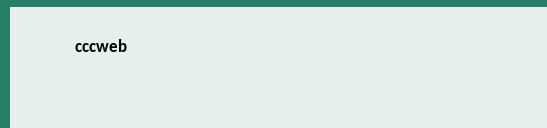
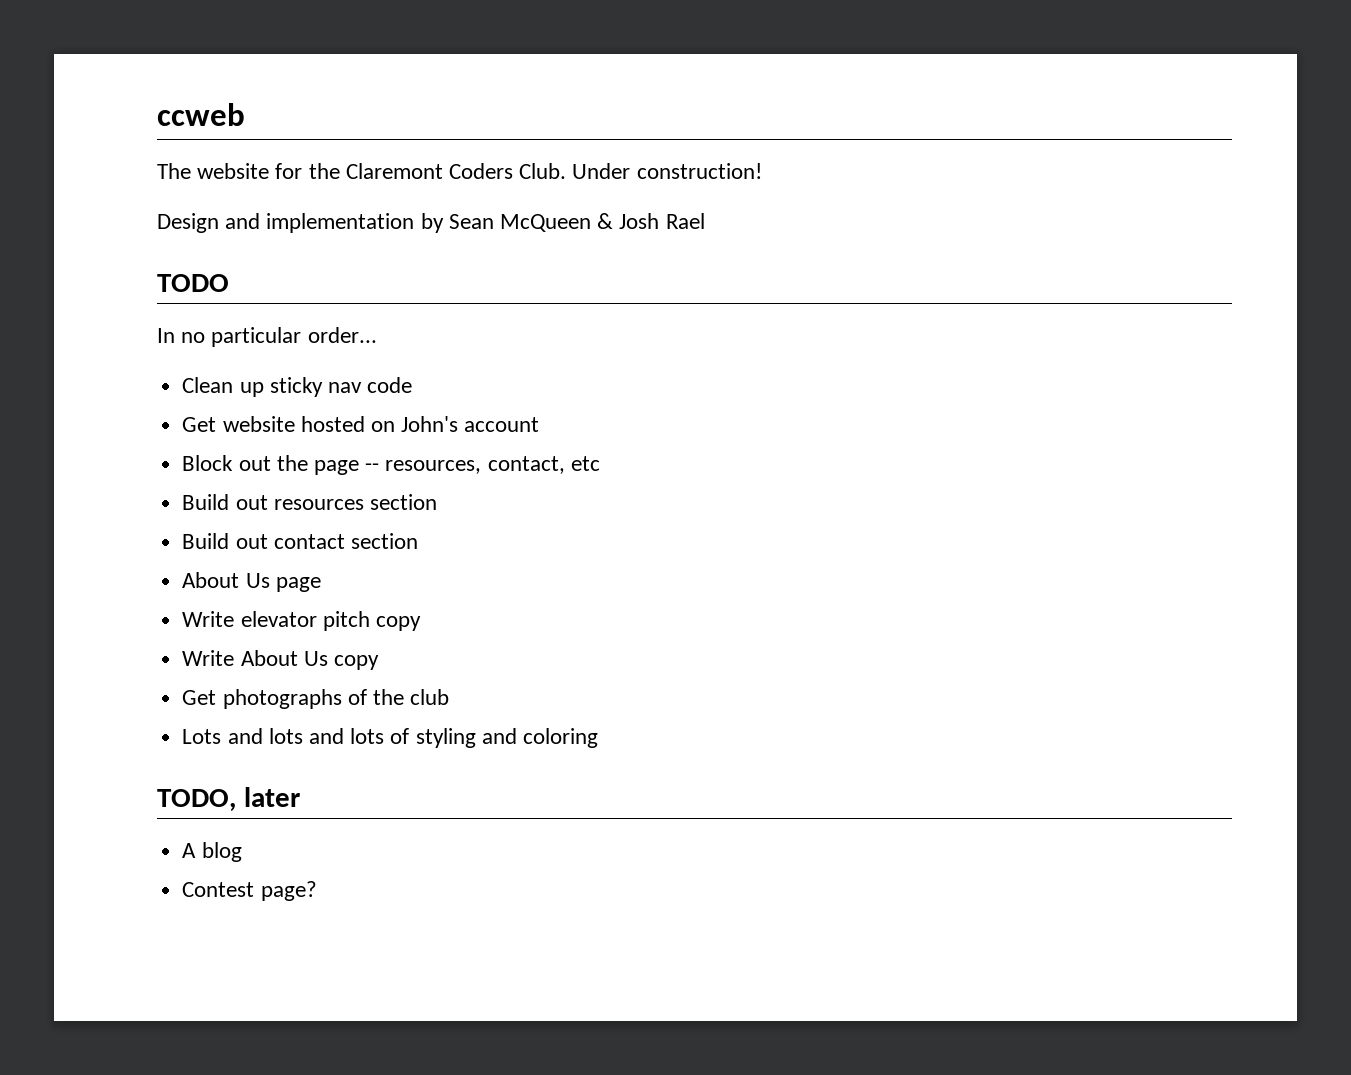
[75,39,127,52] cccweb -> [157,103,245,126] [157,163,762,179] [157,213,705,233] [157,274,229,292] [157,327,377,347] [182,377,413,397] [182,416,540,432] [182,455,600,475] [182,494,437,510] [182,533,418,549] [182,572,321,592] [182,611,421,631] [182,650,379,670] [182,689,450,709] [182,728,598,748] [157,787,300,811] [182,842,242,862] [182,881,317,901] ccweb // The website for the Claremont Coders Club. Under construction! // Design and implementation by Sean McQueen & Josh Rael // TODO // In no particular order... // Clean up sticky nav code // Get website hosted on John's account // Block out the page -- resources, contact, etc // Build out resources section // Build out contact section // About Us page // Write elevator pitch copy // Write About Us copy // Get photographs of the club // Lots and lots and lots of styling and coloring // TODO, later // A blog // Contest page?

